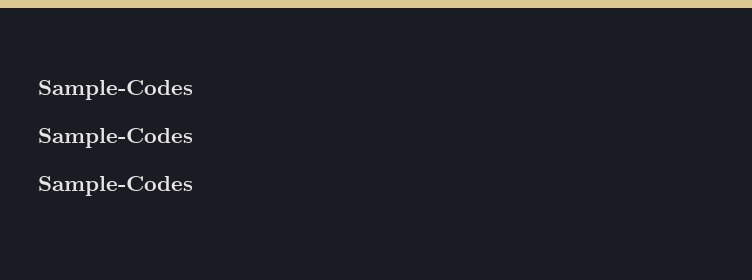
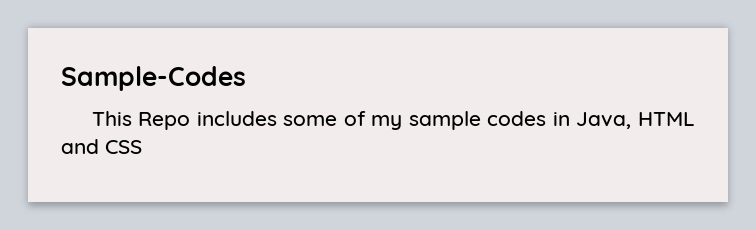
[38,80,193,100] [38,128,193,148] [38,176,193,196] Sample-Codes // Sample-Codes // Sample-Codes -> [61,66,246,91] [91,111,695,130] [61,139,142,154] Sample-Codes // This Repo includes some of my sample codes in Java, HTML and CSS

